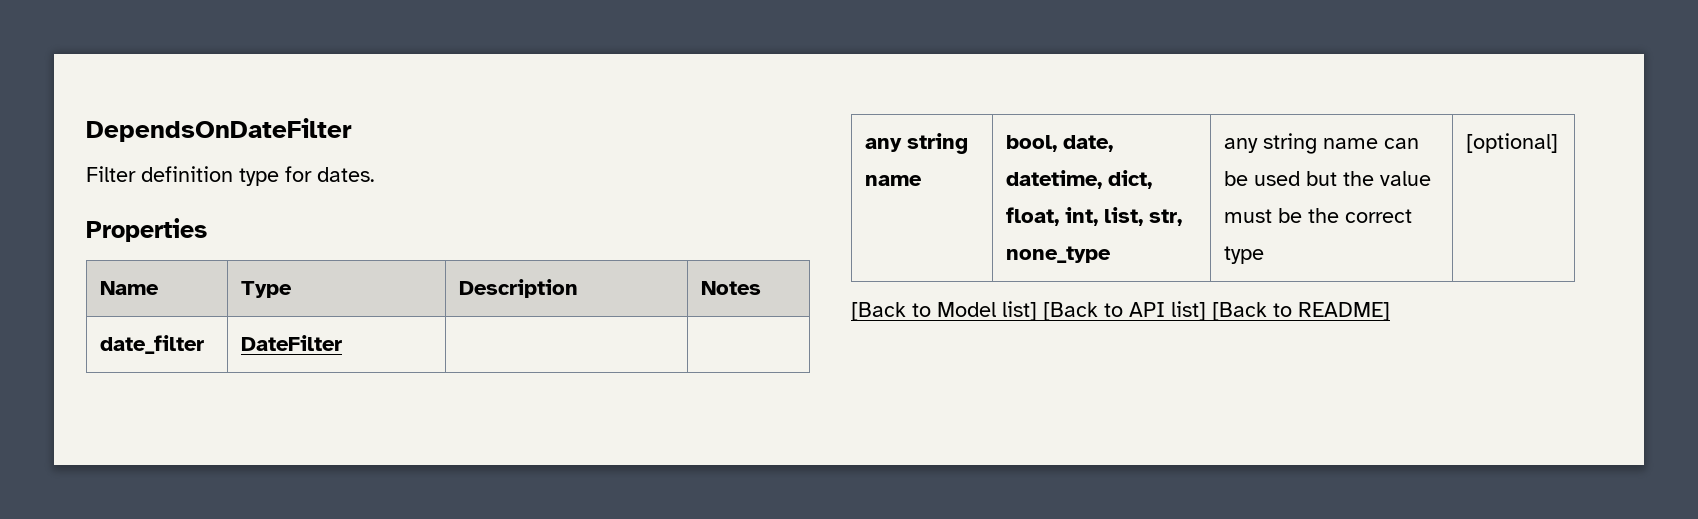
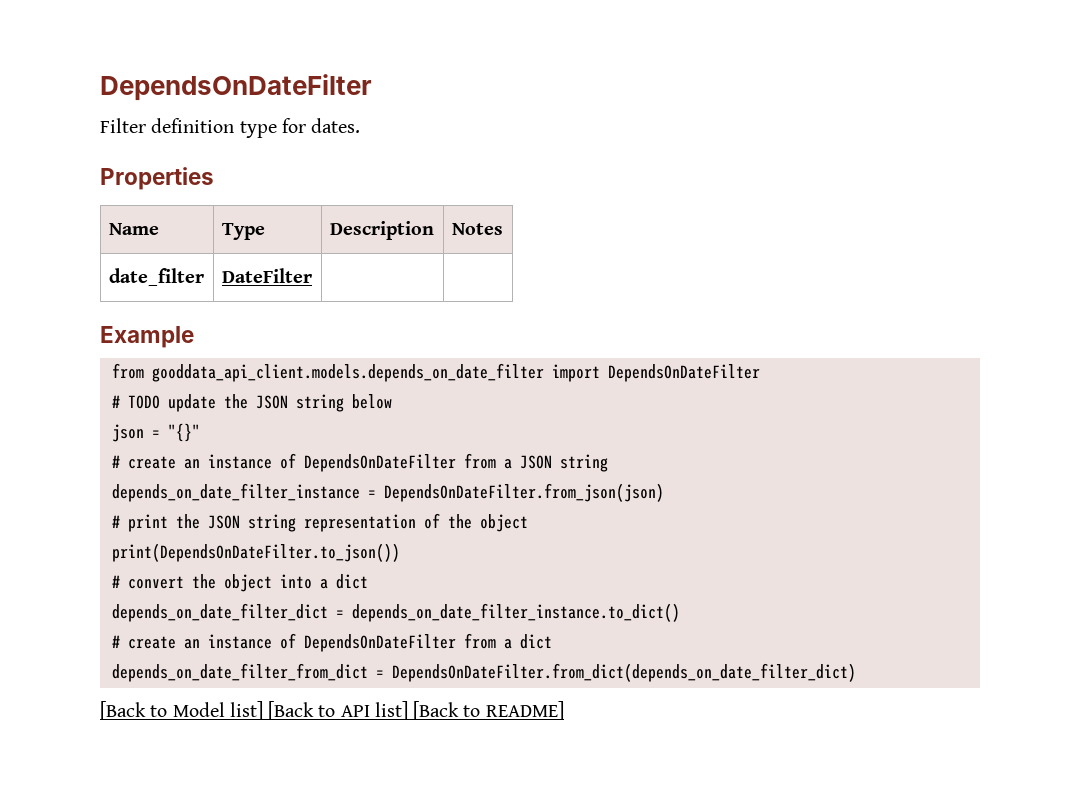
[865,133,969,154] [865,175,923,186] [1006,135,1114,152] [1006,170,1153,189] [1006,207,1183,226] [1006,246,1112,263] [1224,133,1420,154] [1224,171,1432,186] [1224,208,1413,223] [1224,246,1265,264] [1466,133,1559,153] // any string name | bool, date, datetime, dict, float, int, list, str, none_type | any string name can be used but the value must be the correct type | [optional] -> [100,326,194,348] [111,363,760,382] [111,394,392,412] [111,423,200,442] [111,453,608,472] [111,483,664,502] [111,513,528,532] [111,543,400,562] [111,574,368,592] [111,603,680,622] [111,633,552,652] [111,663,856,682] // Example // from gooddata_api_client.models.depends_on_date_filter import DependsOnDateFilter // # TODO update the JSON string below // json = "{}" // # create an instance of DependsOnDateFilter from a JSON string // depends_on_date_filter_instance = DependsOnDateFilter.from_json(json) // # print the JSON string representation of the object // print(DependsOnDateFilter.to_json()) // # convert the object into a dict // depends_on_date_filter_dict = depends_on_date_filter_instance.to_dict() // # create an instance of DependsOnDateFilter from a dict // depends_on_date_filter_from_dict = DependsOnDateFilter.from_dict(depends_on_date_filter_dict)

